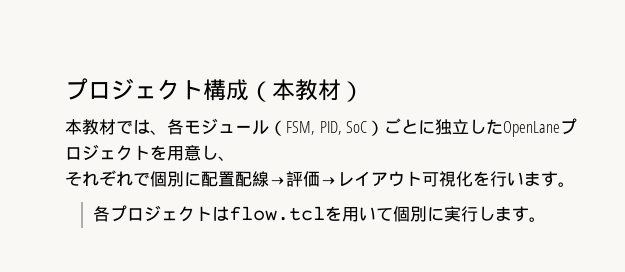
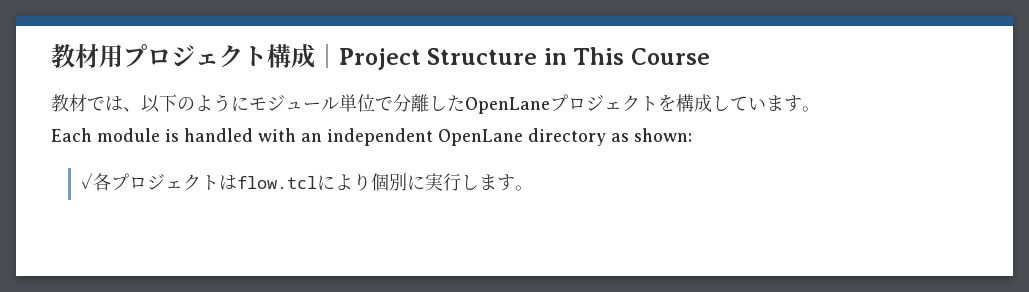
(65, 89) none -> [51,44,123,68] 教材用
[249,79,364,102] [65,118,470,136] （本教材） // 本教材では、各モジュール（FSM, PID, SoC）ごとに独立 -> [315,44,710,70] [51,94,429,113] ｜Project Structure in This Course // 教材では、以下のようにモジュール単位で分離
[167,145,235,161] [65,170,575,187] 用意し、 // それぞれで個別に配置配線→評価→レイアウト可視化を行います。 // -> [676,94,820,112] [51,128,692,146] [80,173,93,189] 構成しています。 // Each module is handled with an independent OpenLane directory as shown: // ✓
[324,206,393,222] を用いて -> [316,173,371,191] により

